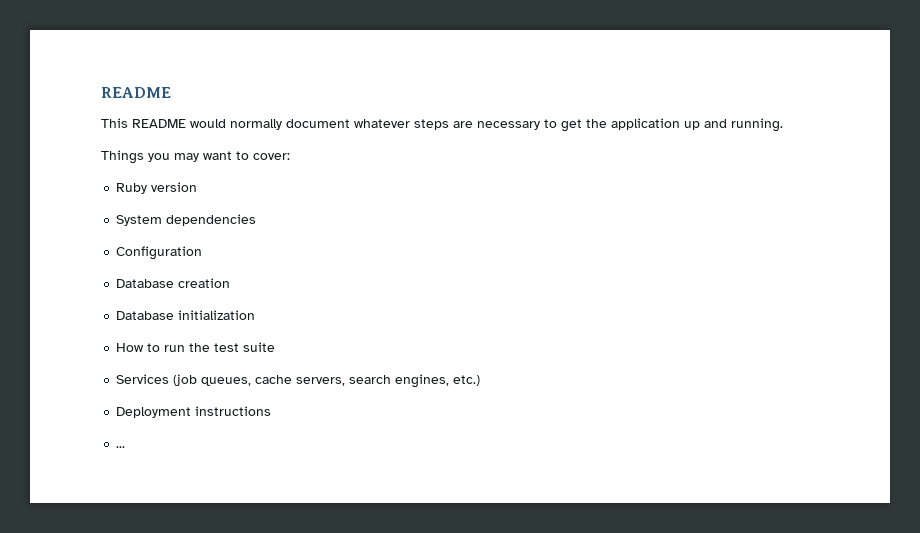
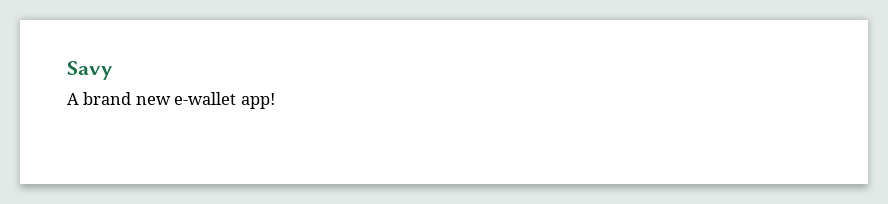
[101,87,171,98] [101,118,783,132] [101,150,290,164] [116,182,198,194] [116,214,257,226] [116,246,203,260] [116,278,231,288] [116,310,256,320] [116,342,276,352] [116,374,481,388] [116,406,272,418] [116,446,126,448] README // This README would normally document whatever steps are necessary to get the application up and running. // Things you may want to cover: // Ruby version // System dependencies // Configuration // Database creation // Database initialization // How to run the test suite // Services (job queues, cache servers, search engines, etc.) // Deployment instructions // ... -> [67,61,112,80] [67,92,275,109] Savy // A brand new e-wallet app!

